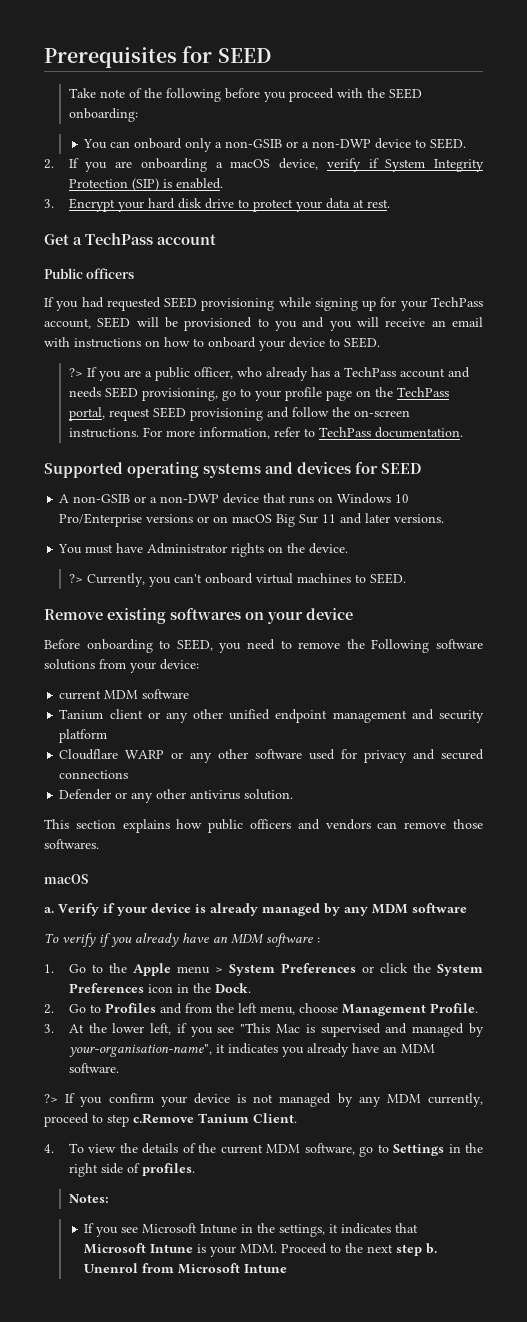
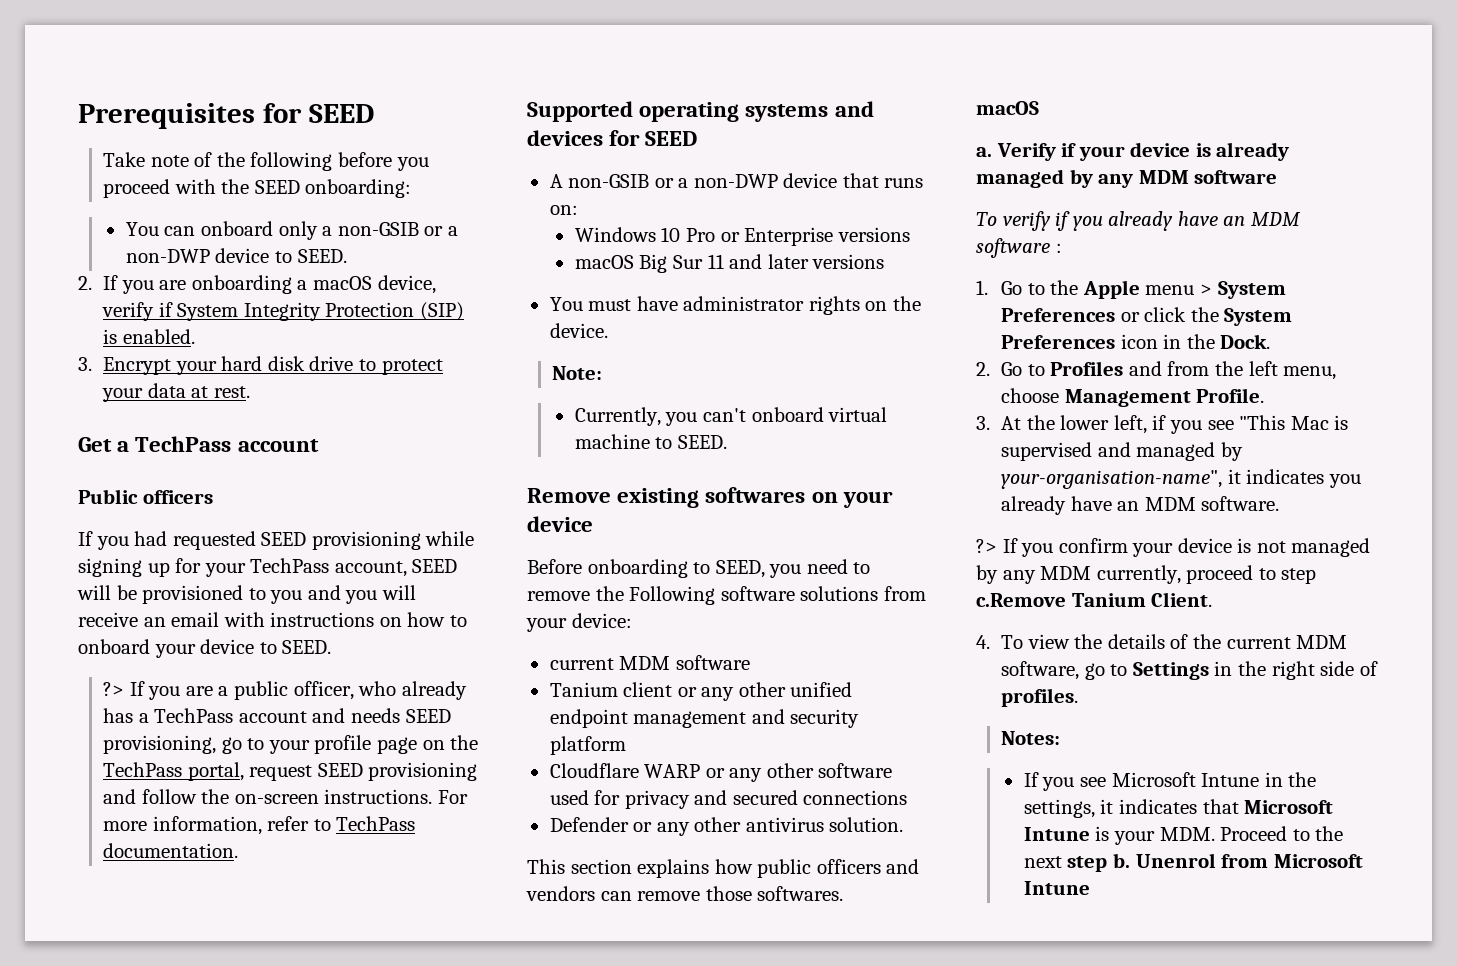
[318,496,334,503] on -> [549,205,578,215] on: //
[59,513,229,527] Pro/Enterprise versions or on -> [685,227,910,246] Pro or Enterprise versions //
[394,514,445,523] versions. -> [812,254,885,269] versions
[147,543,228,554] Administrator -> [683,296,805,311] administrator
[68,574,83,583] ?> -> [552,366,603,380] Note: //
[296,573,351,583] machines -> [574,434,650,449] machine

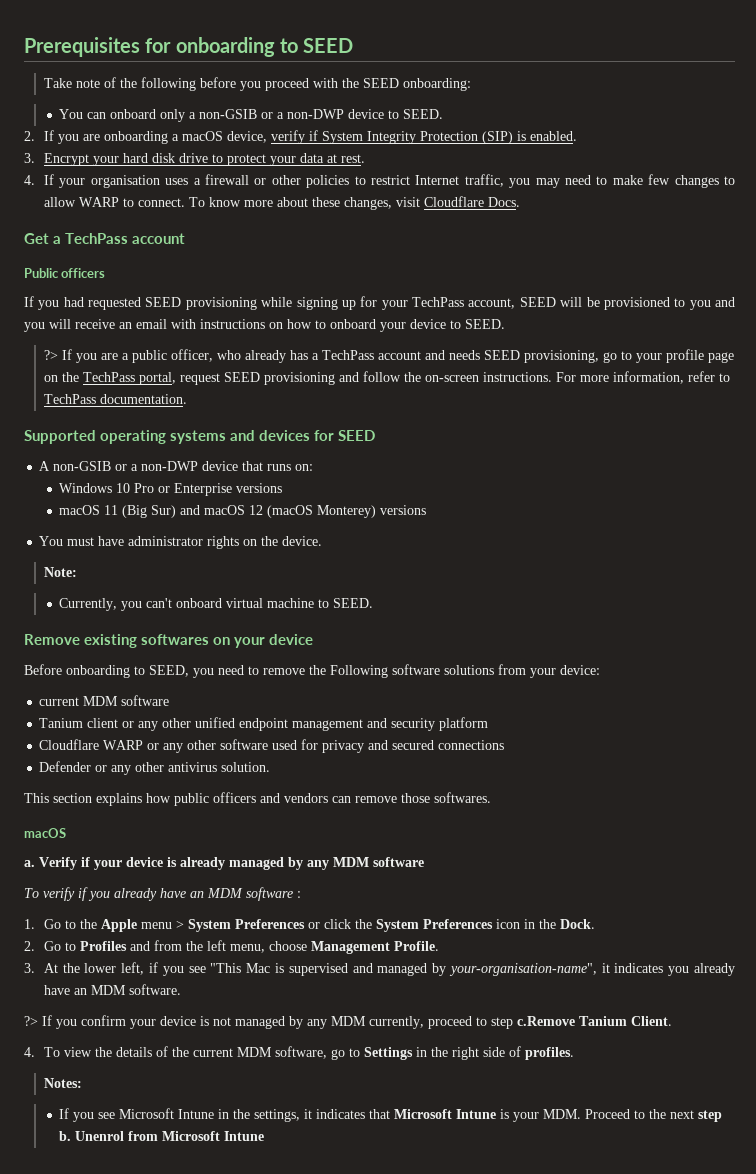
(302, 113) none -> [175,37,298,57] onboarding to
(250, 392) none -> [24,174,735,188] [43,196,520,210] // 4. If your organisation uses a firewall or other policies to restrict Internet traffic, you may need to make few changes to allow WARP to connect. To know more about these changes, visit Cloudflare Docs.
[639,254,809,273] Big Sur 11 and later -> [104,505,377,518] 11 (Big Sur) and macOS 12 (macOS Monterey)

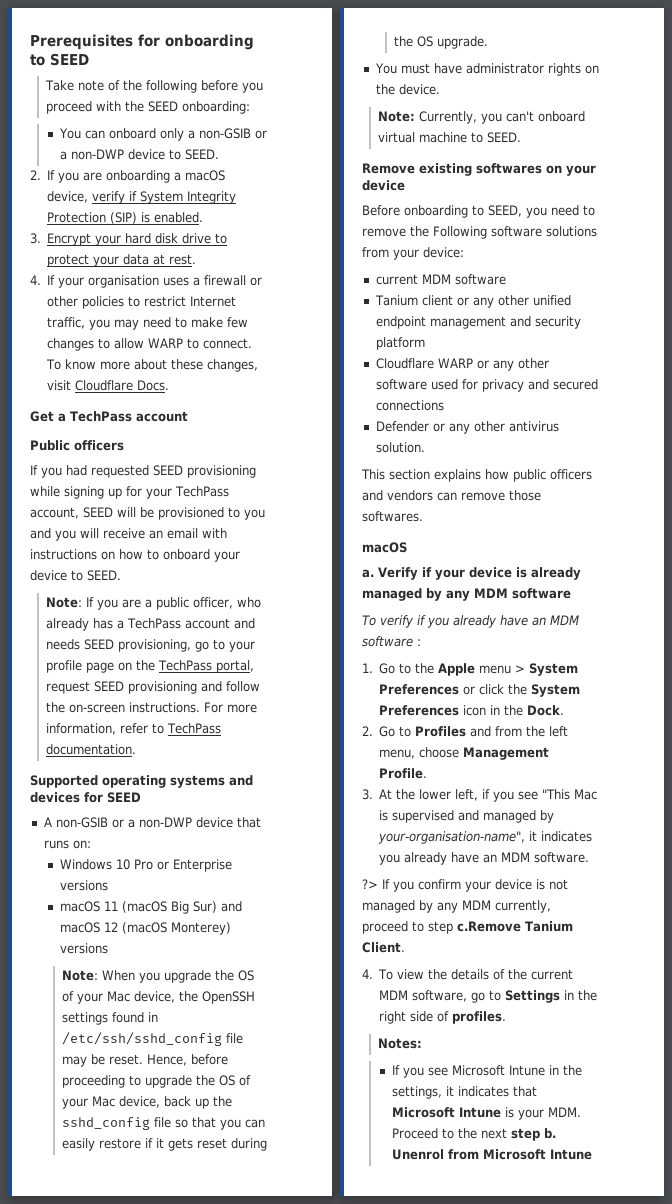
[43,350,58,360] ?> -> [45,597,82,608] Note:
[122,505,148,518] (Big -> [121,901,189,914] (macOS Big
(427, 510) none -> [61,970,254,983] [61,991,255,1004] [61,1012,158,1025] [61,1032,243,1046] [61,1054,228,1067] [61,1075,251,1088] [61,1096,232,1109] [61,1117,265,1130] [61,1138,267,1151] [393,36,488,49] // Note: When you upgrade the OS of your Mac device, the OpenSSH settings found in /etc/ssh/sshd_config file may be reset. Hence, before proceeding to upgrade the OS of your Mac device, back up the sshd_config file so that you can easily restore if it gets reset during the OS upgrade.
(77, 572) // -> (415, 116) none

